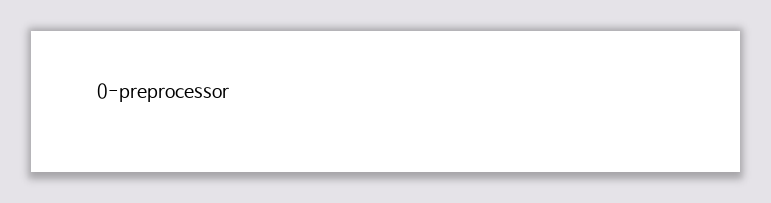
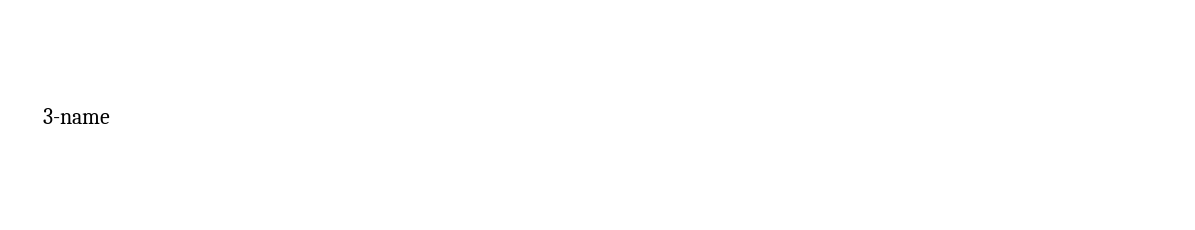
[97,83,229,102] 0-preprocessor -> [43,108,110,124] 3-name

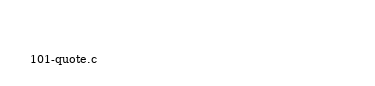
[43,108,110,124] 3-name -> [30,55,97,65] 101-quote.c

